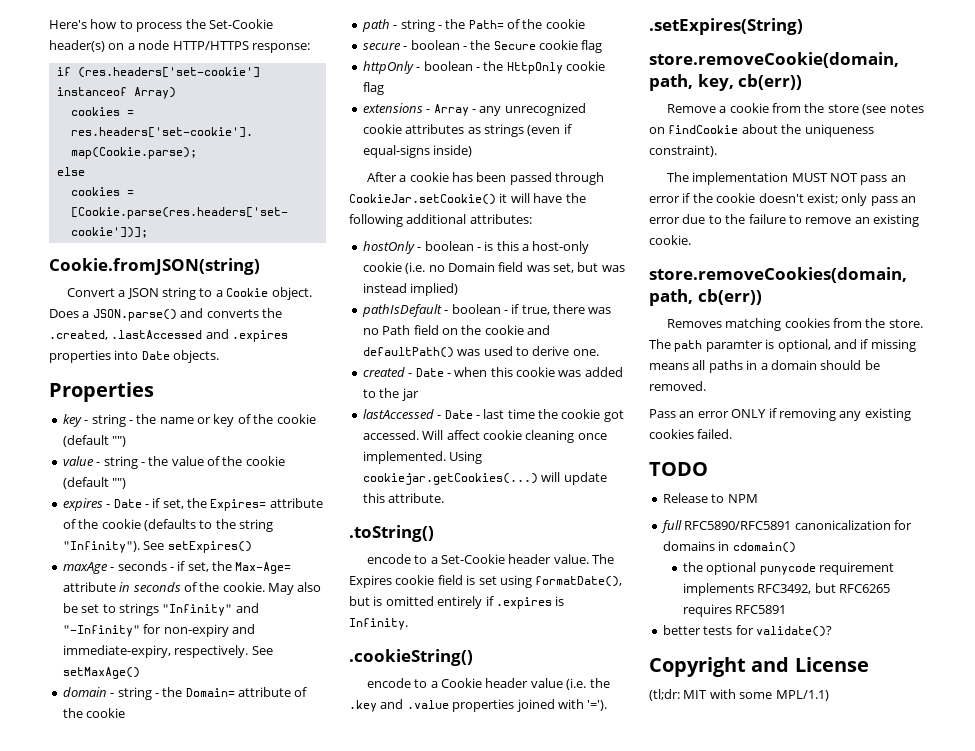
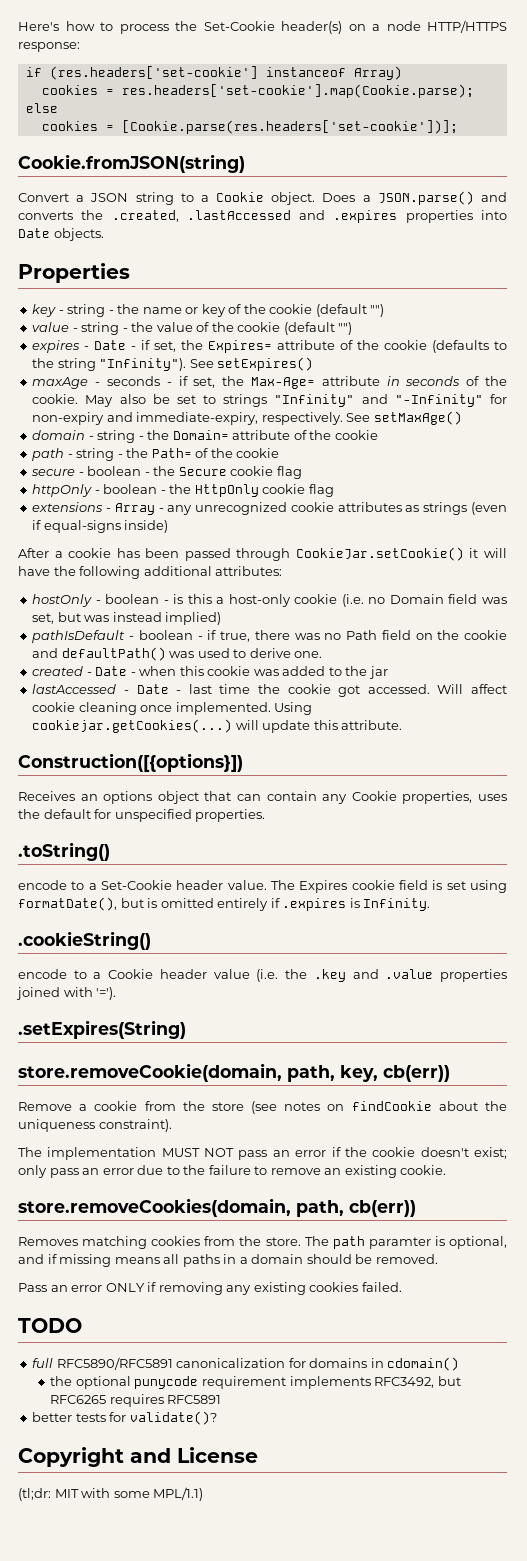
(445, 498) none -> [18,753,243,772] [18,791,508,804] [18,809,266,822] // Construction([{options}]) // Receives an options object that can contain any Cookie properties, uses the default for unspecified properties.
[662,493,758,503] // Release to NPM -> (82, 1325) none

